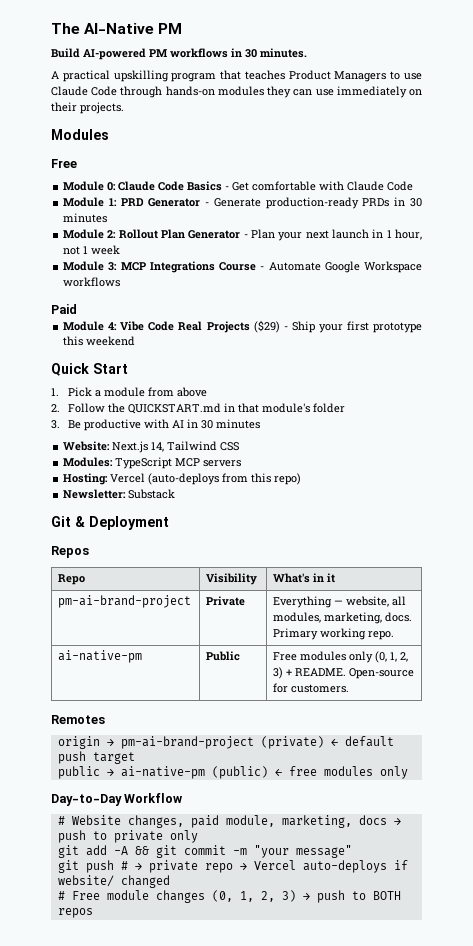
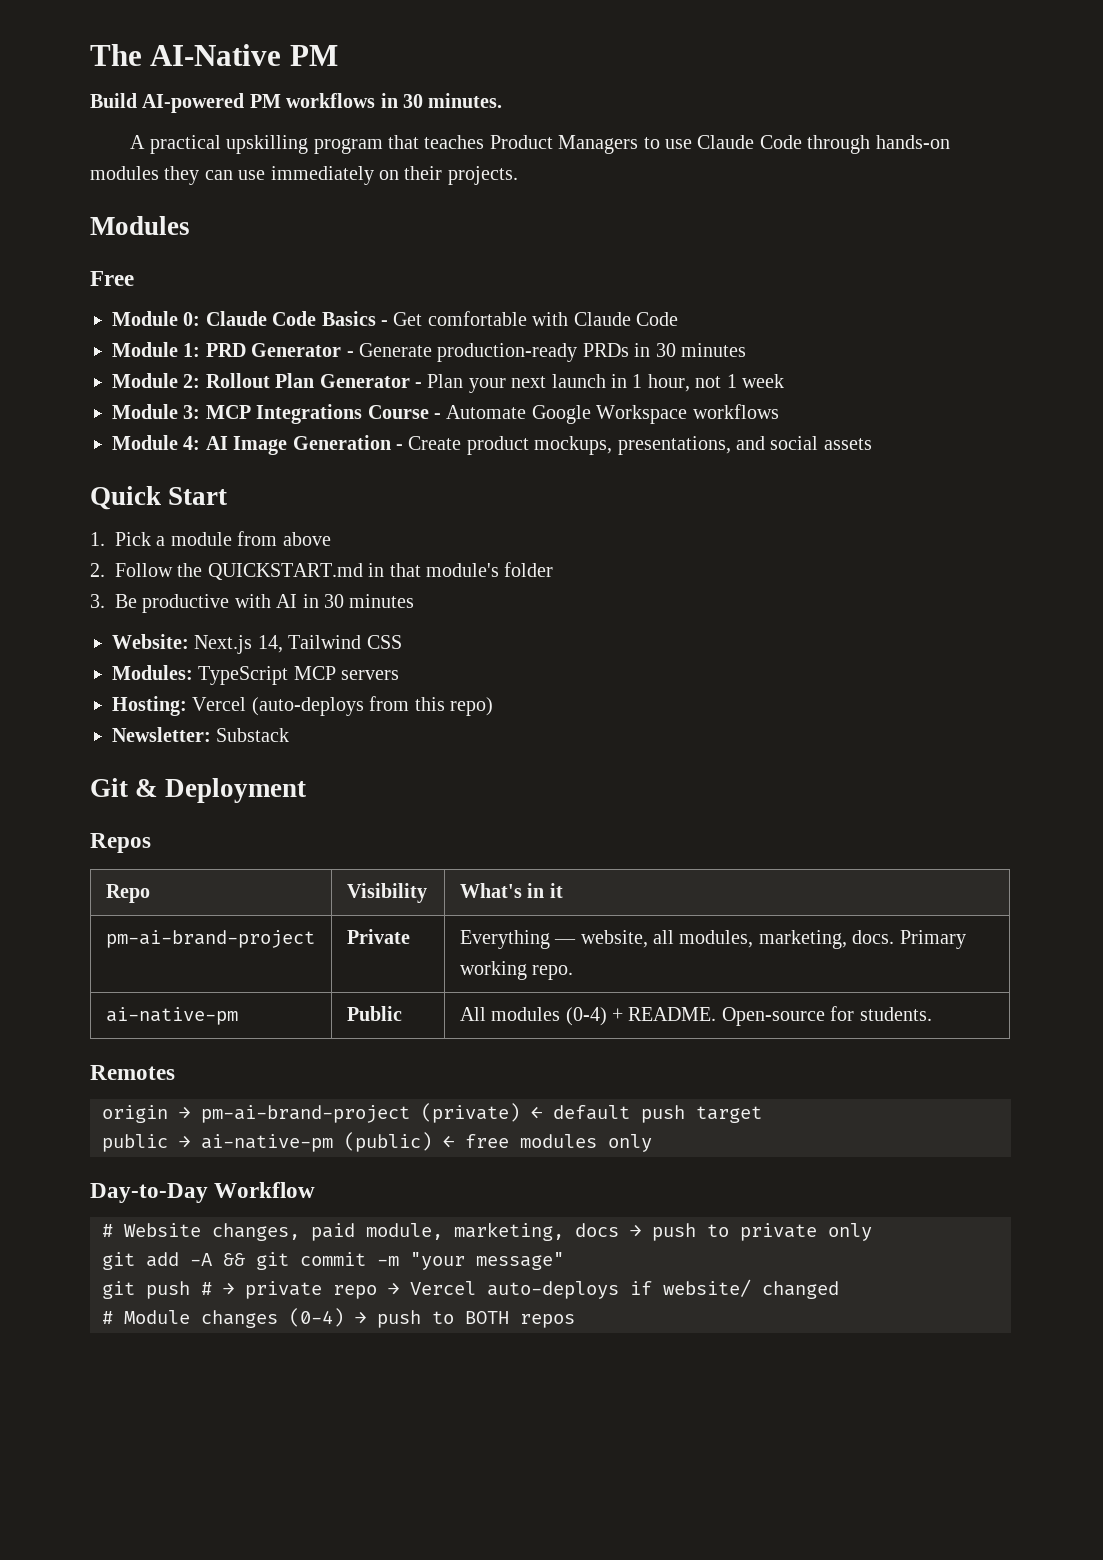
[51,304,77,314] // Paid -> (779, 411) none
[120,320,422,333] [63,336,136,346] Vibe Code Real Projects ($29) - Ship your first prototype this weekend -> [205,435,872,455] AI Image Generation - Create product mockups, presentations, and social assets
[273,651,409,663] [273,667,284,679] Free modules only (0, 1, 2, 3) -> [459,1007,607,1026] All modules (0-4)
[291,684,350,693] customers. -> [859,1007,932,1021] students.
[71,890,296,903] Free module changes (0, 1, 2, 3) -> [124,1308,344,1328] Module changes (0-4)

